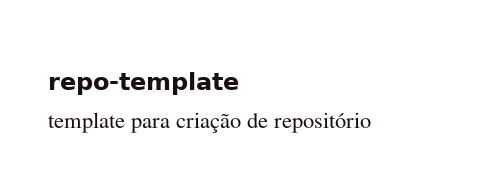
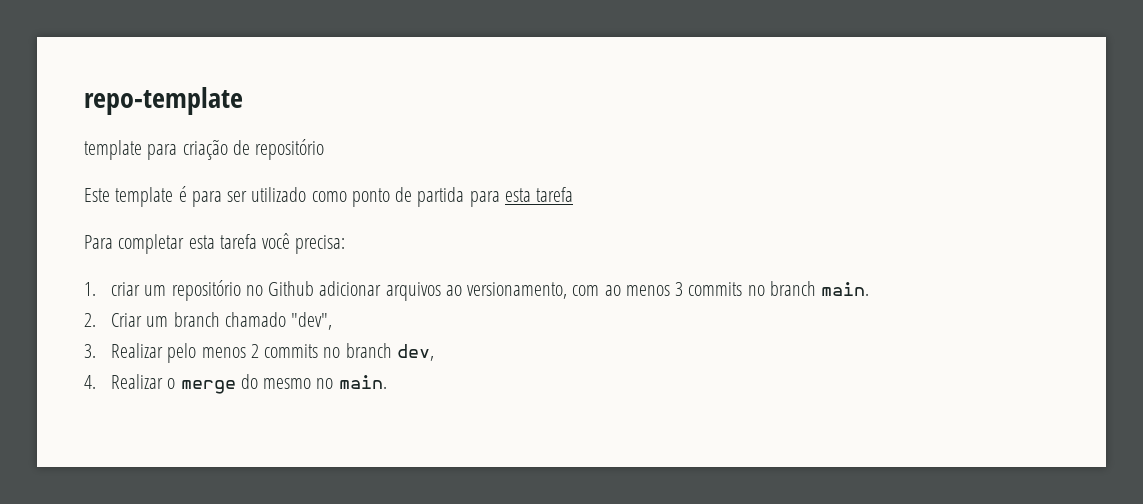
(372, 122) none -> [84,186,574,207] [84,233,346,254] [84,280,870,301] [84,312,333,330] [84,343,434,363] [84,374,387,394] // Este template é para ser utilizado como ponto de partida para esta tarefa // Para completar esta tarefa você precisa: // 1. criar um repositório no Github adicionar arquivos ao versionamento, com ao menos 3 commits no branch main. // 2. Criar um branch chamado "dev", // 3. Realizar pelo menos 2 commits no branch dev, // 4. Realizar o merge do mesmo no main.

